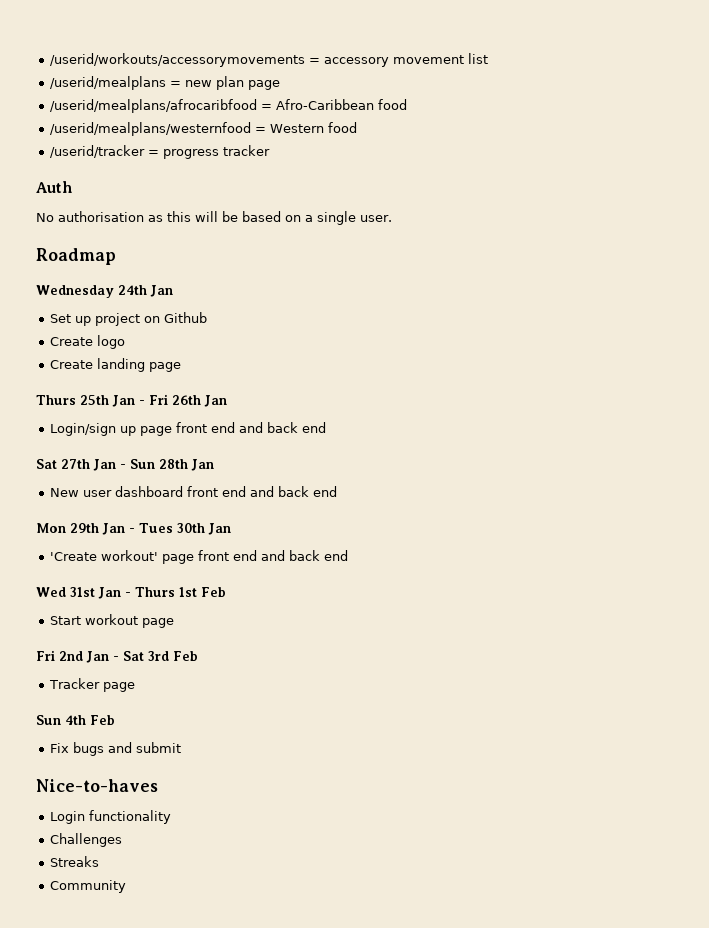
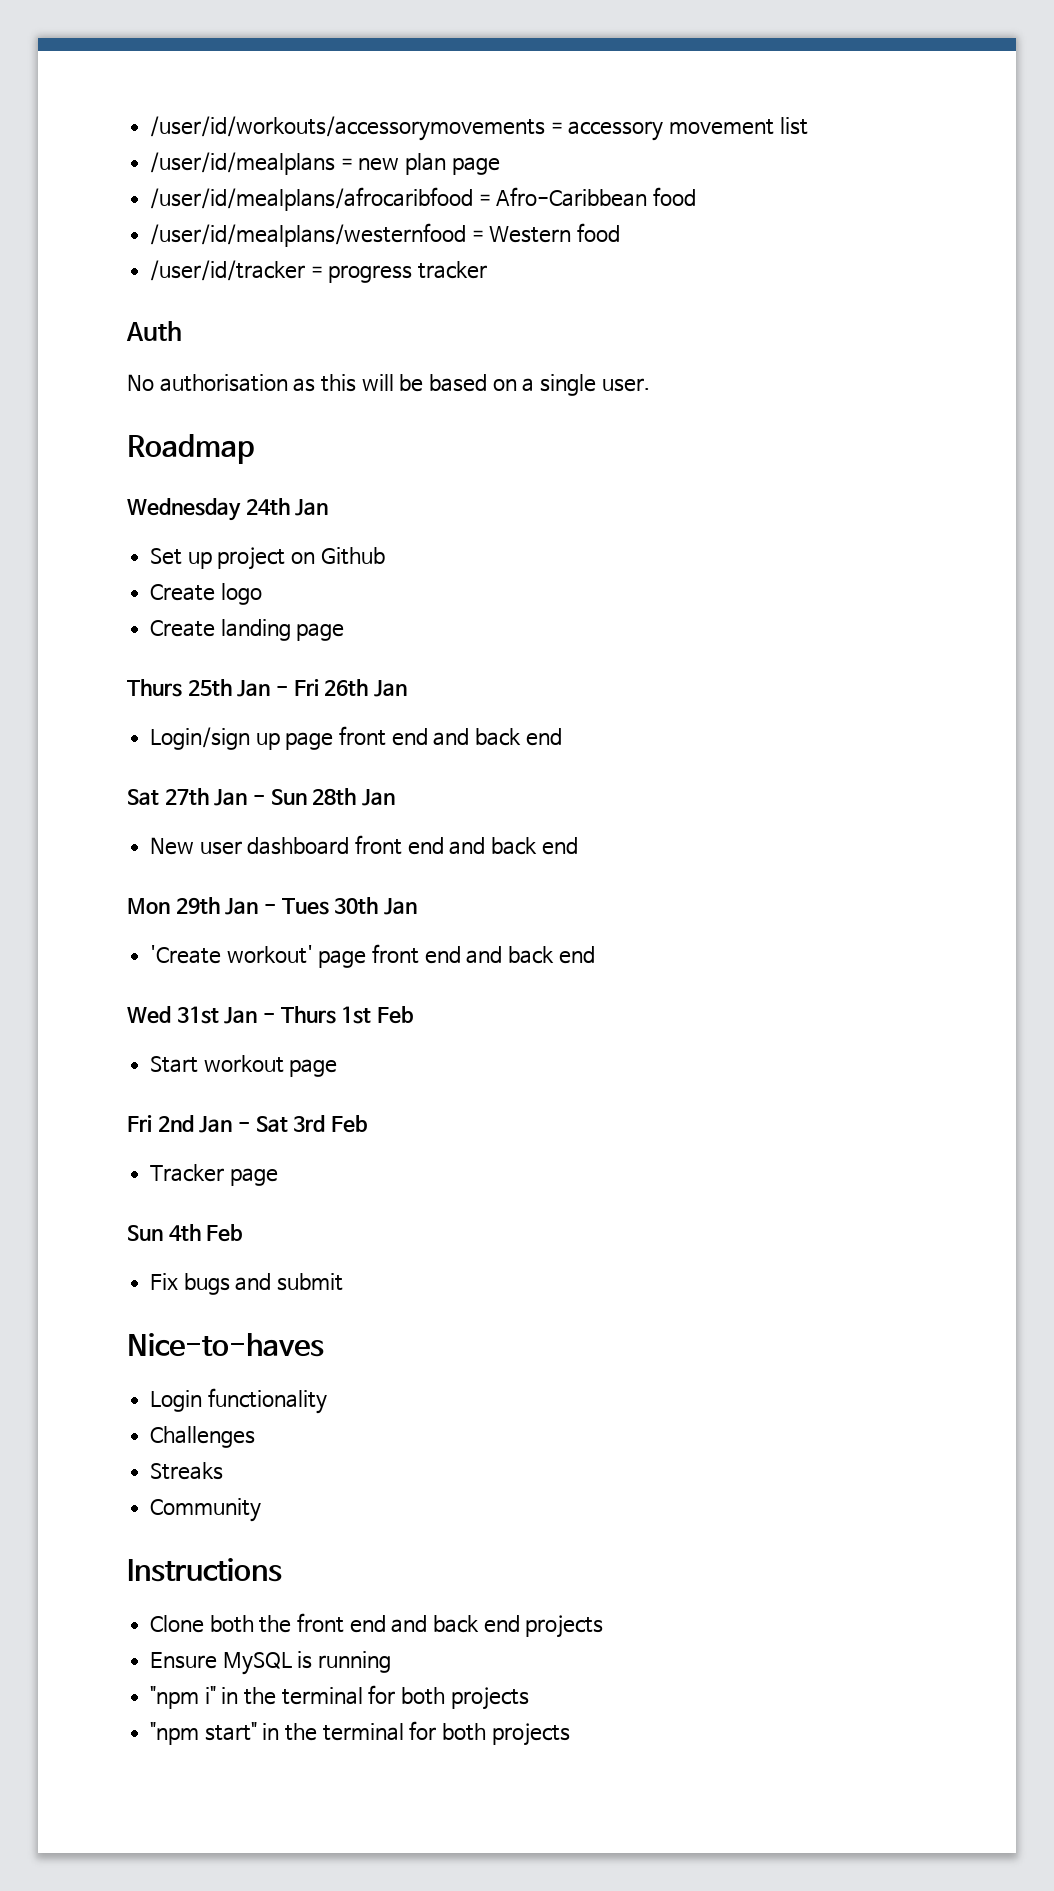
[50,53,306,67] /userid/workouts/accessorymovements -> [150,116,546,141] /user/id/workouts/accessorymovements
[50,76,167,90] /userid/mealplans -> [150,152,336,175] /user/id/mealplans
[50,99,258,113] /userid/mealplans/afrocaribfood -> [150,187,474,211] /user/id/mealplans/afrocaribfood
[50,122,252,136] /userid/mealplans/westernfood -> [150,223,467,247] /user/id/mealplans/westernfood
[50,145,146,158] /userid/tracker -> [150,260,306,281] /user/id/tracker
(127, 886) none -> [127,1558,282,1582] [150,1613,604,1638] [150,1651,392,1675] [150,1685,529,1710] [150,1721,570,1746] // Instructions // Clone both the front end and back end projects // Ensure MySQL is running // "npm i" in the terminal for both projects // "npm start" in the terminal for both projects

